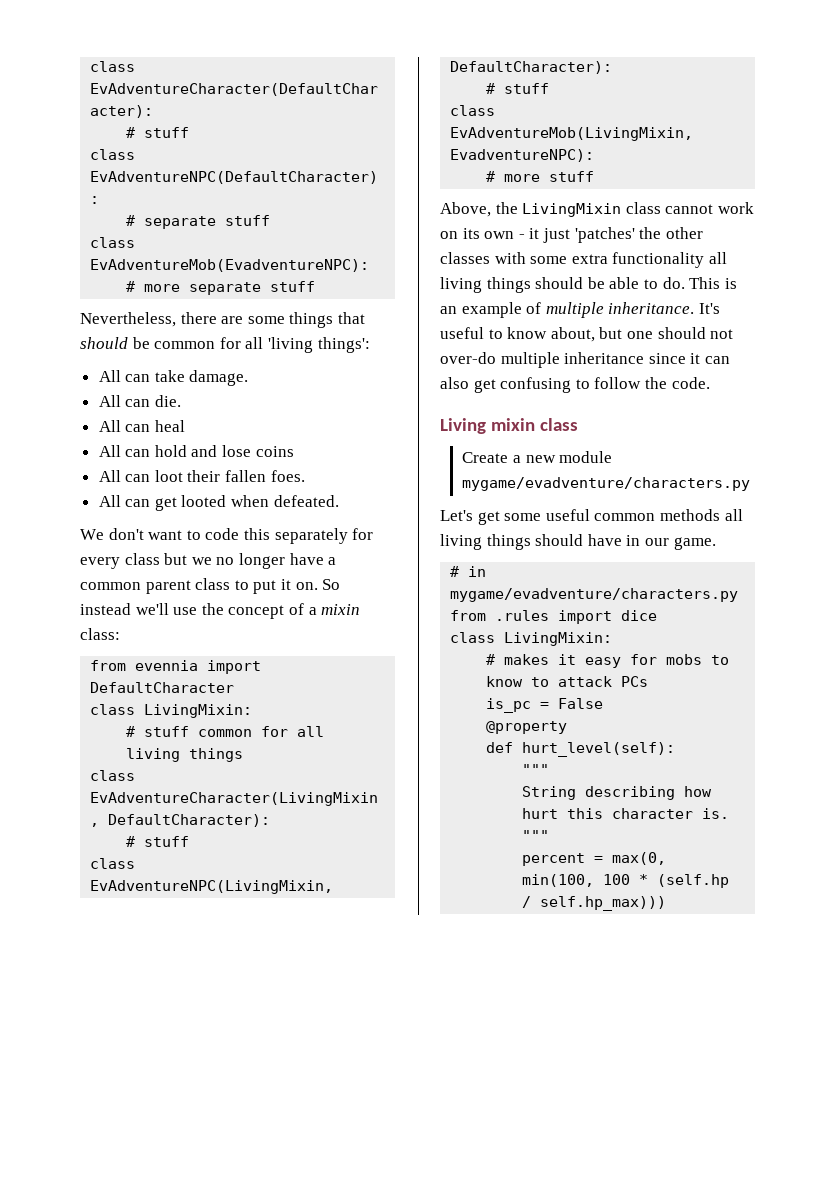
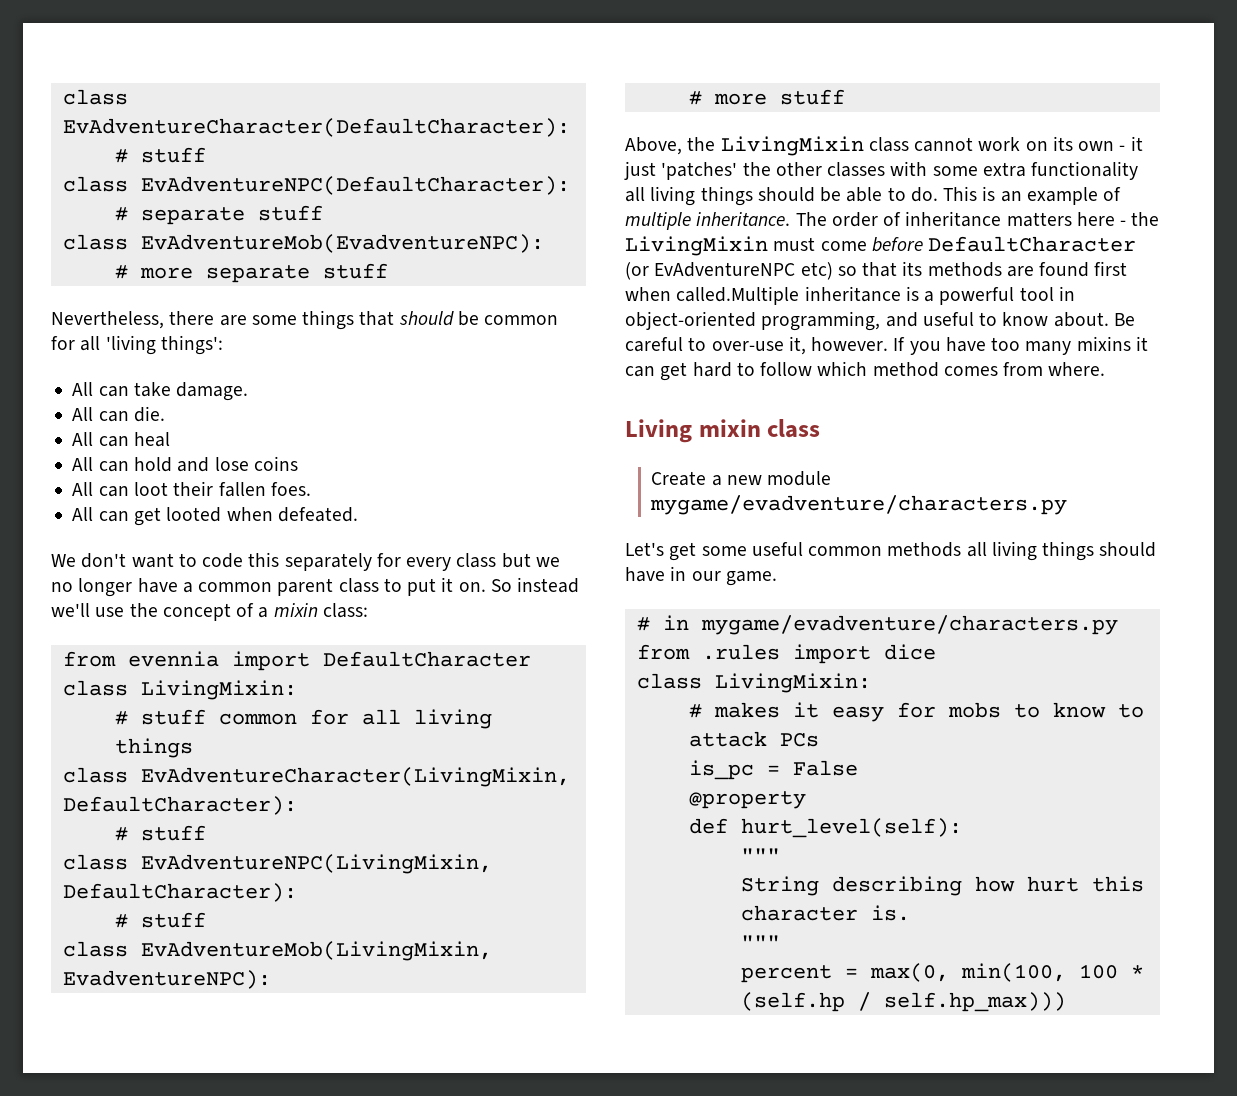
[698,303,720,314] [440,327,734,342] [440,352,730,368] [440,377,710,393] It's useful to know about, but one should not over-do multiple inheritance since it can also get confusing to follow the code. -> [795,211,1160,227] [625,236,1137,256] [625,261,1128,280] [625,286,1075,305] [625,311,1135,331] [625,336,1148,355] [625,361,1106,381] The order of inheritance matters here - the LivingMixin must come before DefaultCharacter (or EvAdventureNPC etc) so that its methods are found first when called.Multiple inheritance is a powerful tool in object-oriented programming, and useful to know about. Be careful to over-use it, however. If you have too many mixins it can get hard to follow which method comes from where.

